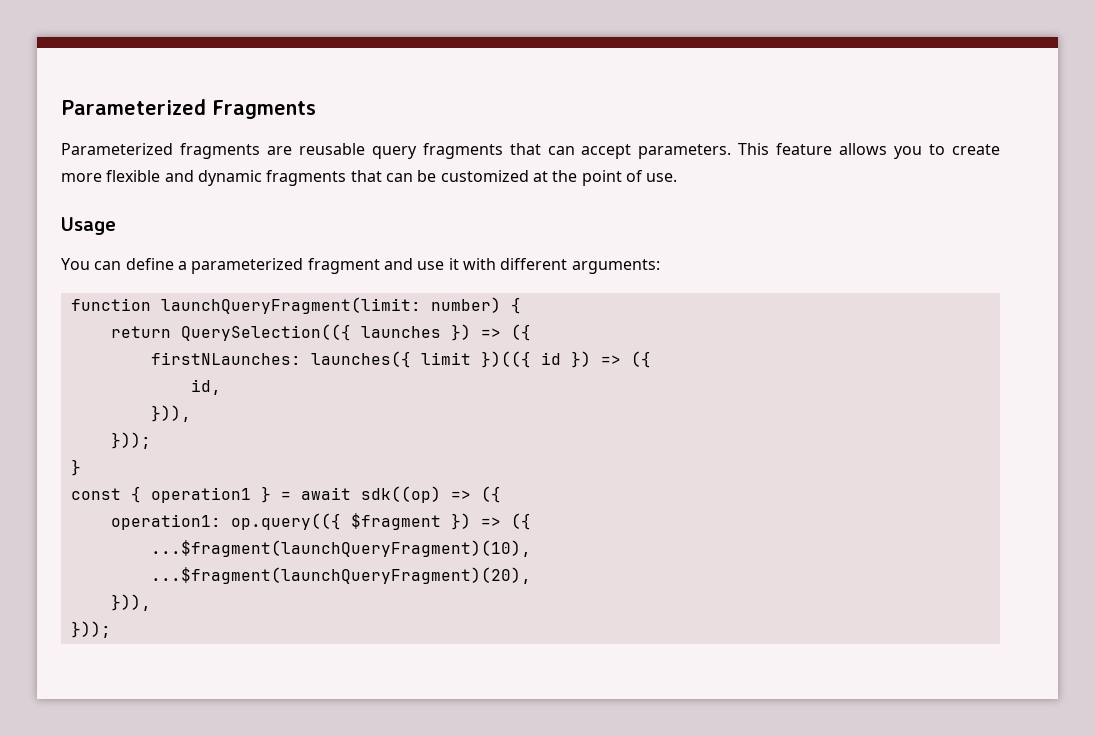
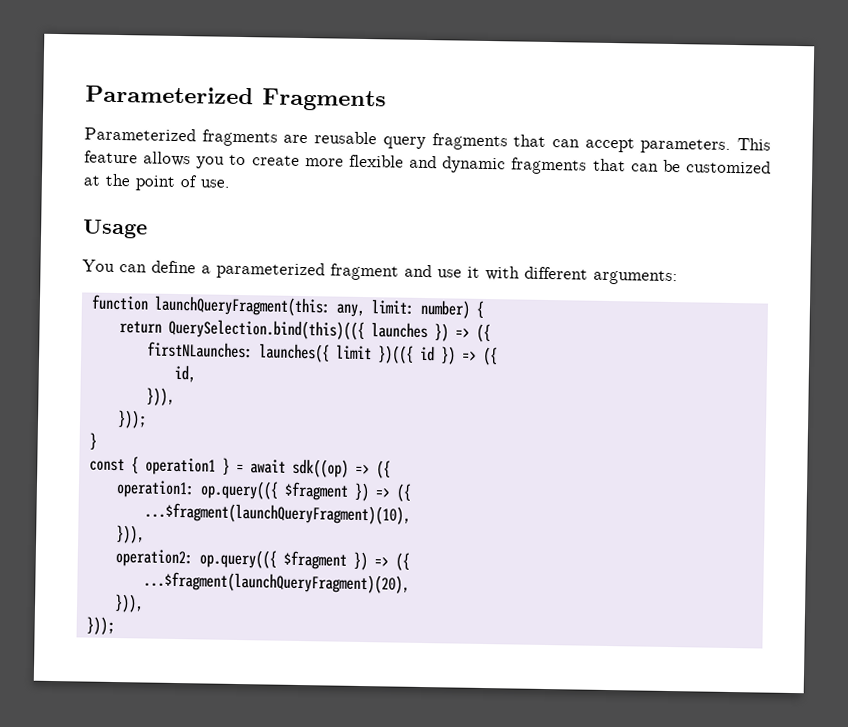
[160,297,421,314] launchQueryFragment(limit: -> [153,295,415,318] launchQueryFragment(this: any, limit:
[180,324,351,341] QuerySelection(({ -> [167,318,365,341] QuerySelection.bind(this)(({
(531, 548) none -> [115,525,145,544] [114,549,410,571] // })), // operation2: op.query(({ $fragment }) => ({

